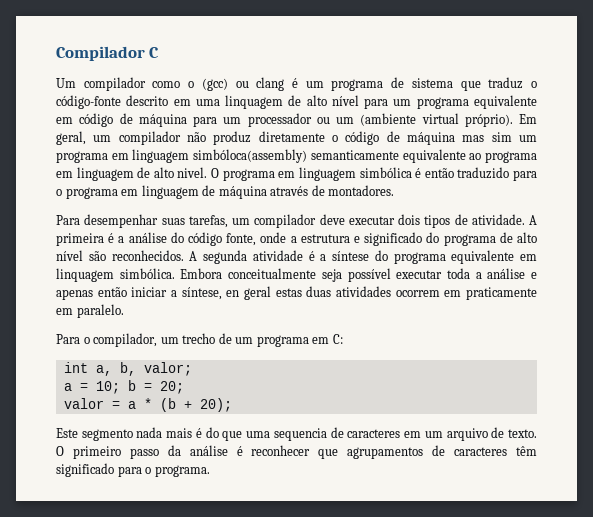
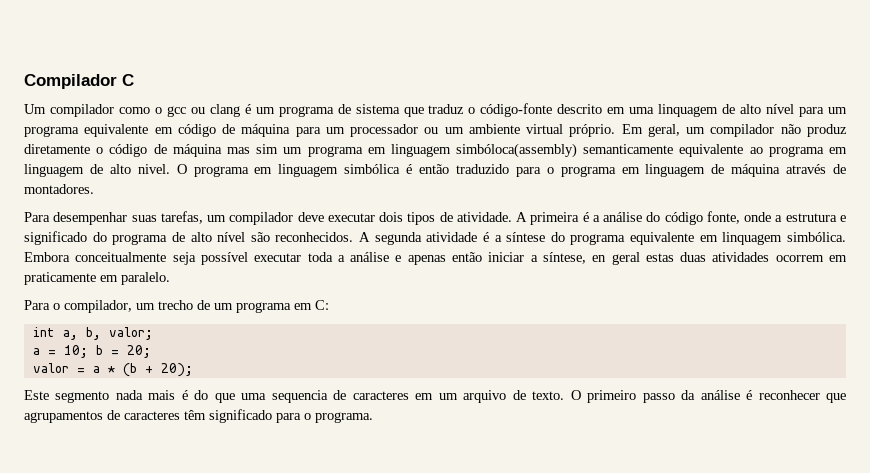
[201,78,228,91] (gcc) -> [166,106,186,117] gcc
[360,113,513,127] (ambiente virtual próprio). -> [468,124,616,137] ambiente virtual próprio.

